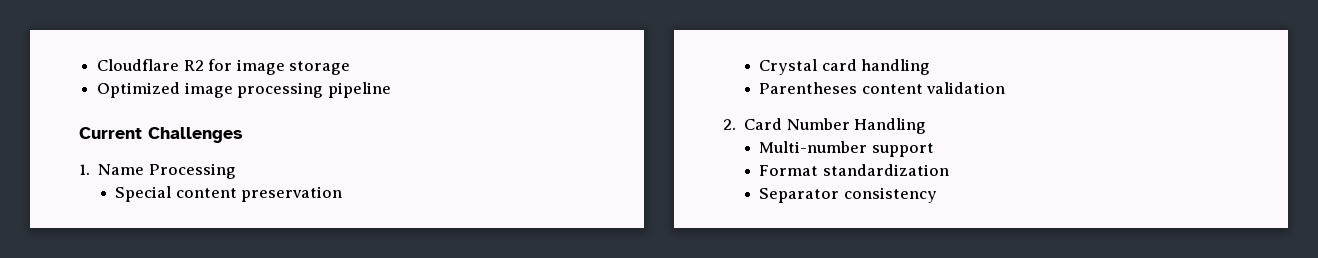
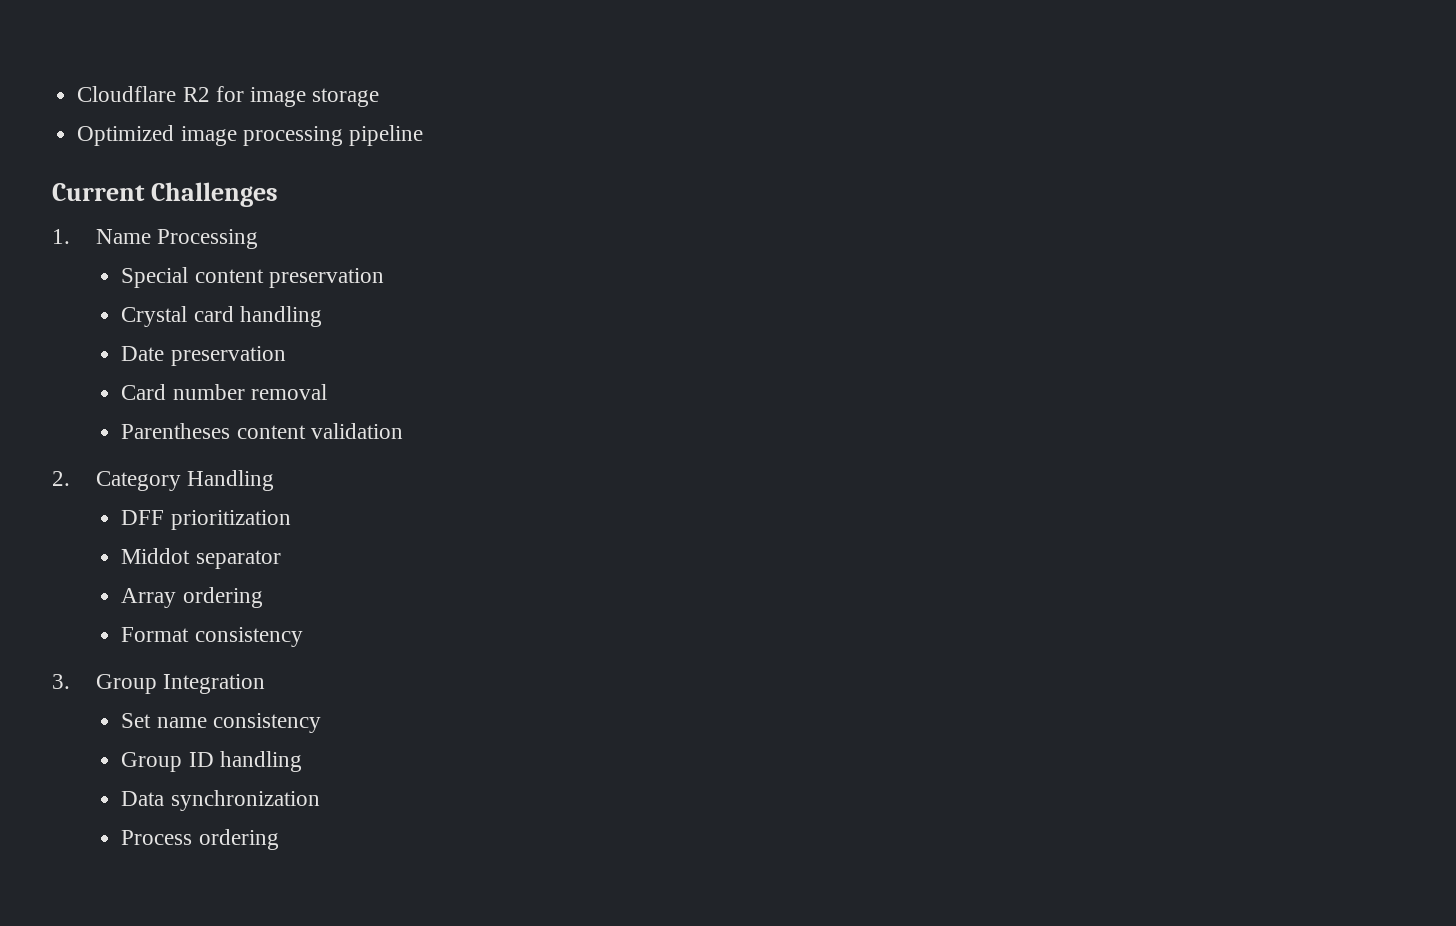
(931, 67) none -> [121,346,286,366] [121,384,327,400] // Date preservation // Card number removal
[744,118,850,130] Card Number -> [96,471,182,491] Category
[759,141,934,157] [759,164,949,176] [759,187,937,203] Multi-number support // Format standardization // Separator consistency -> [121,510,291,530] [121,548,281,569] [121,587,263,608] [121,627,303,647] [52,674,266,694] [121,713,321,733] [121,751,302,772] [121,790,320,811] [121,829,279,850] DFF prioritization // Middot separator // Array ordering // Format consistency // 3. Group Integration // Set name consistency // Group ID handling // Data synchronization // Process ordering

